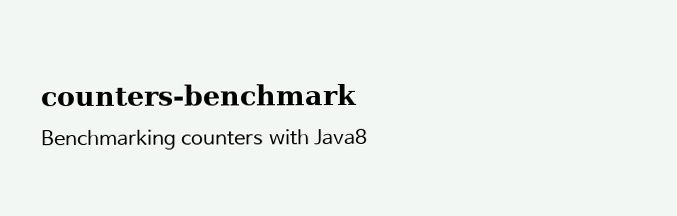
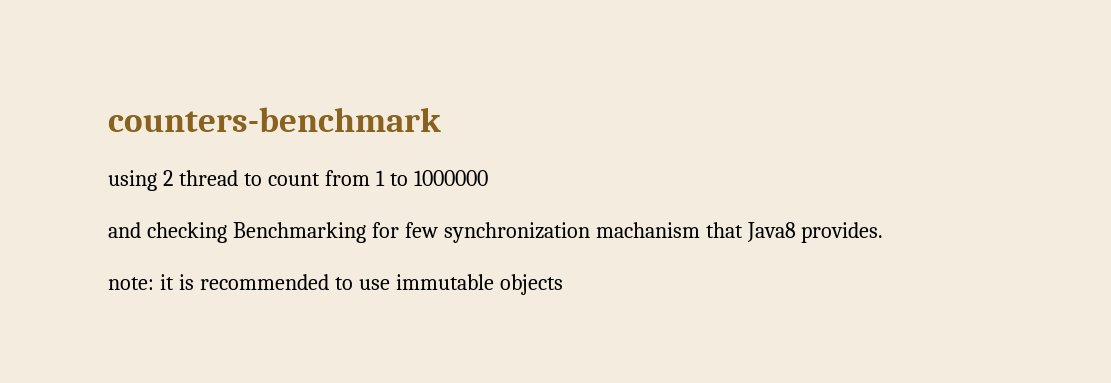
[41,128,368,151] Benchmarking counters with Java8 -> [108,170,488,191] [108,222,884,243] [108,274,563,295] using 2 thread to count from 1 to 1000000 // and checking Benchmarking for few synchronization machanism that Java8 provides. // note: it is recommended to use immutable objects

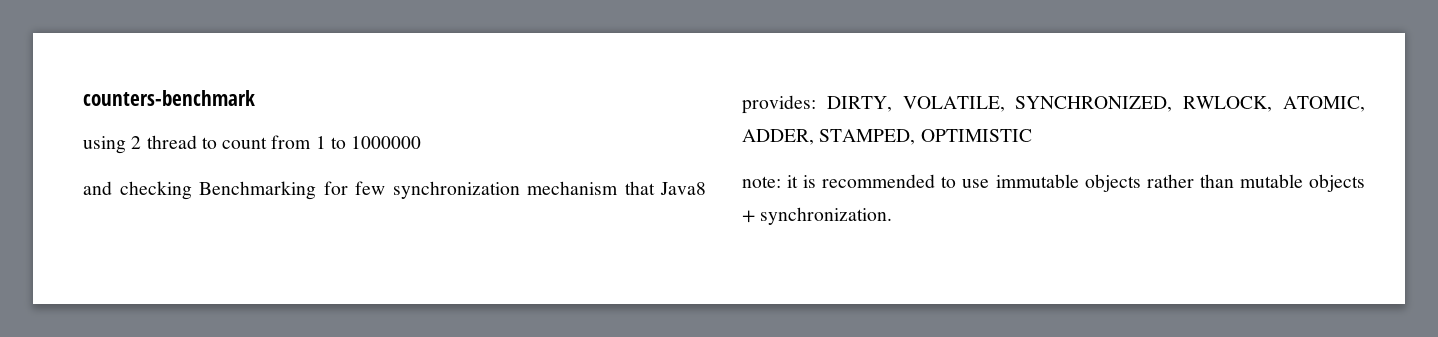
[595,222,700,238] machanism -> [527,181,618,195] mechanism
[801,222,884,243] provides. -> [742,95,1365,114] [742,129,1032,145] provides: DIRTY, VOLATILE, SYNCHRONIZED, RWLOCK, ATOMIC, ADDER, STAMPED, OPTIMISTIC
(563, 284) none -> [1146,174,1365,192] [742,207,893,225] rather than mutable objects + synchronization.

